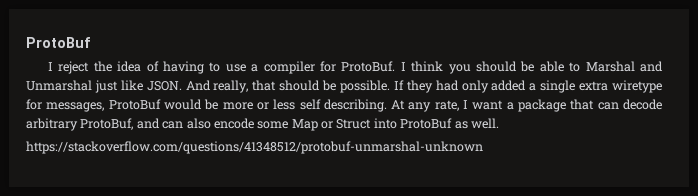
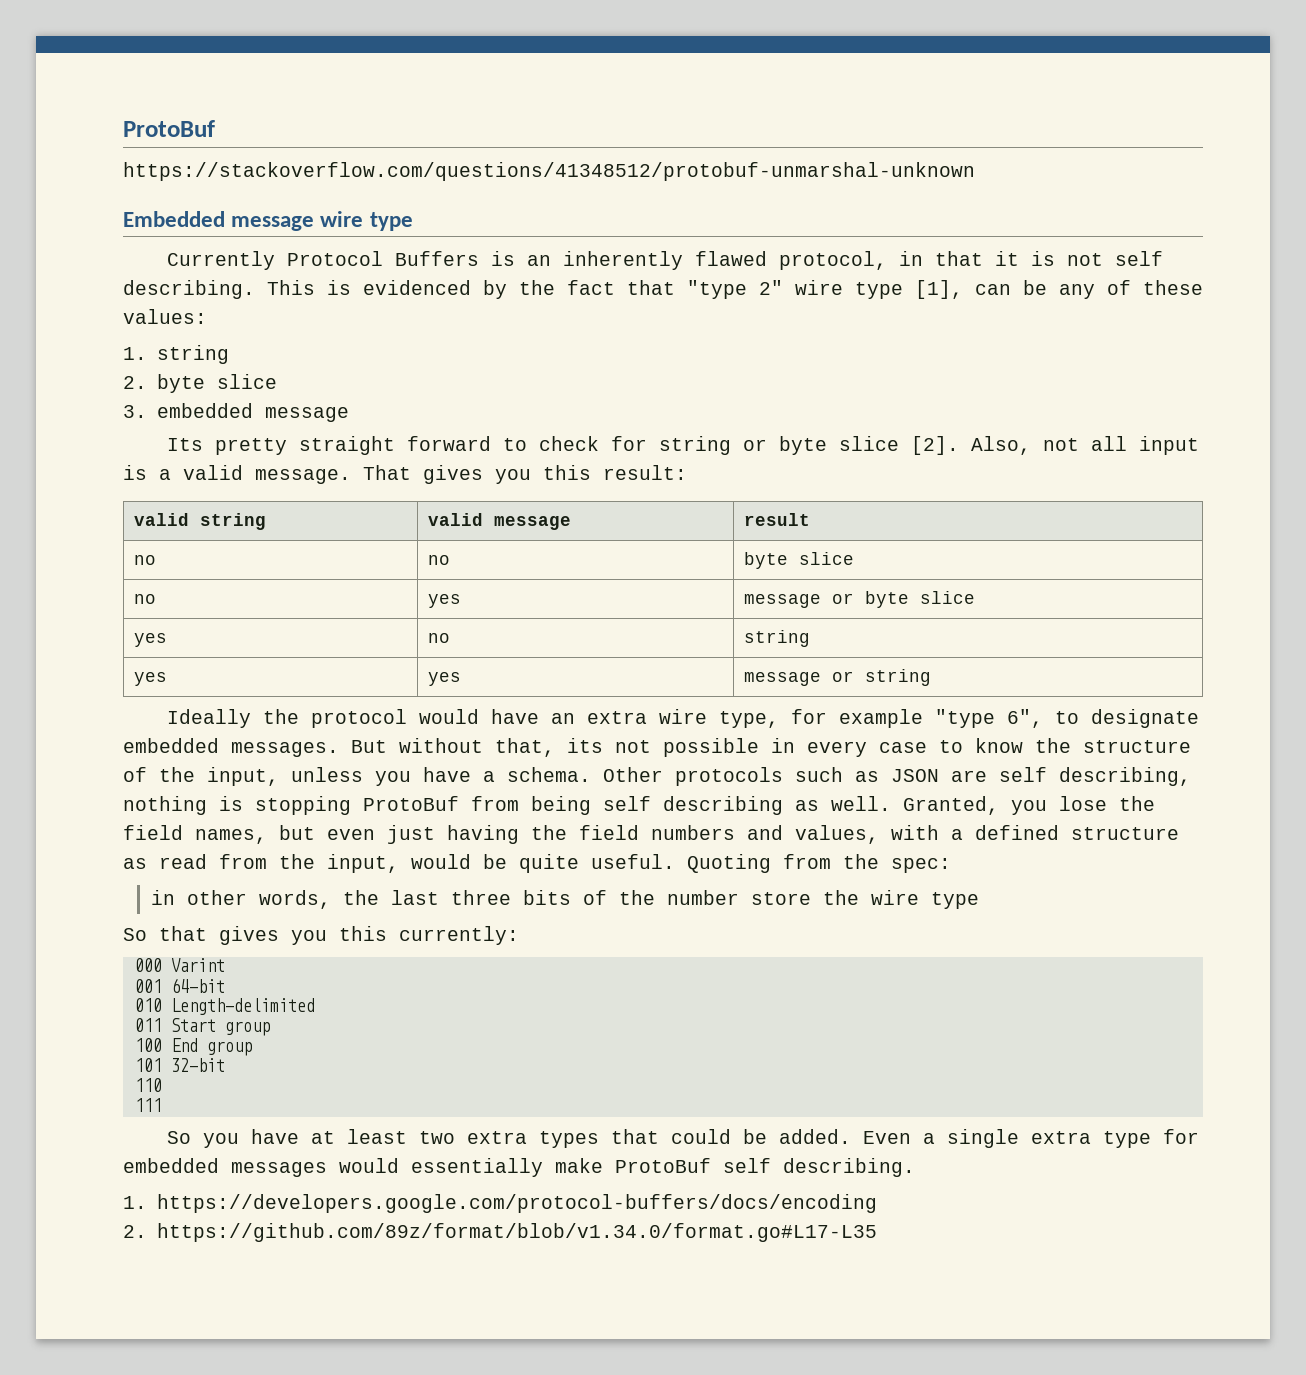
[47,61,663,74] [26,80,663,93] [26,99,662,112] [26,118,499,131] [26,141,483,154] I reject the idea of having to use a compiler for ProtoBuf. I think you should be able to Marshal and Unmarshal just like JSON. And really, that should be possible. If they had only added a single extra wiretype for messages, ProtoBuf would be more or less self describing. At any rate, I want a package that can decode arbitrary ProtoBuf, and can also encode some Map or Struct into ProtoBuf as well. // https://stackoverflow.com/questions/41348512/protobuf-unmarshal-unknown -> [123,162,975,181] [123,211,413,231] [166,251,1163,270] [123,280,1203,299] [123,309,207,324] [123,345,229,364] [123,374,277,393] [123,403,349,422] [166,436,1199,455] [123,465,687,484] [134,513,267,530] [428,513,572,530] [744,513,811,526] [134,555,157,565] [428,555,451,565] [744,552,855,569] [134,594,157,604] [428,594,462,608] [744,591,976,608] [134,633,168,647] [428,633,451,643] [744,630,811,647] [134,672,168,686] [428,672,462,686] [744,669,932,686] [166,709,1199,728] [123,738,1191,757] [123,767,1191,786] [123,796,1155,815] [123,825,1179,844] [123,854,951,873] [150,890,979,909] [123,926,519,945] [134,958,225,972] [134,978,225,993] [134,998,315,1015] [134,1018,270,1036] [134,1038,252,1056] [134,1058,225,1072] [134,1078,162,1092] [134,1098,162,1112] [166,1129,1199,1148] [123,1158,915,1177] [123,1194,877,1213] [123,1223,877,1242] https://stackoverflow.com/questions/41348512/protobuf-unmarshal-unknown // Embedded message wire type // Currently Protocol Buffers is an inherently flawed protocol, in that it is not self describing. This is evidenced by the fact that "type 2" wire type [1], can be any of these values: // 1. string // 2. byte slice // 3. embedded message // Its pretty straight forward to check for string or byte slice [2]. Also, not all input is a valid message. That gives you this result: // valid string | valid message | result // no | no | byte slice // no | yes | message or byte slice // yes | no | string // yes | yes | message or string // Ideally the protocol would have an extra wire type, for example "type 6", to designate embedded messages. But without that, its not possible in every case to know the structure of the input, unless you have a schema. Other protocols such as JSON are self describing, nothing is stopping ProtoBuf from being self describing as well. Granted, you lose the field names, but even just having the field numbers and values, with a defined structure as read from the input, would be quite useful. Quoting from the spec: // in other words, the last three bits of the number store the wire type // So that gives you this currently: // 000 Varint // 001 64-bit // 010 Length-delimited // 011 Start group // 100 End group // 101 32-bit // 110 // 111 // So you have at least two extra types that could be added. Even a single extra type for embedded messages would essentially make ProtoBuf self describing. // 1. https://developers.google.com/protocol-buffers/docs/encoding // 2. https://github.com/89z/format/blob/v1.34.0/format.go#L17-L35

